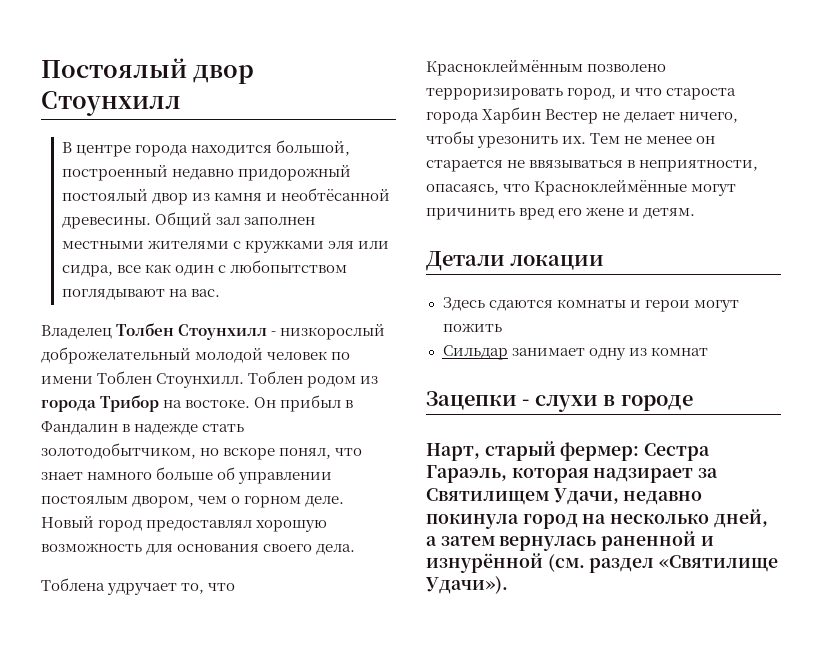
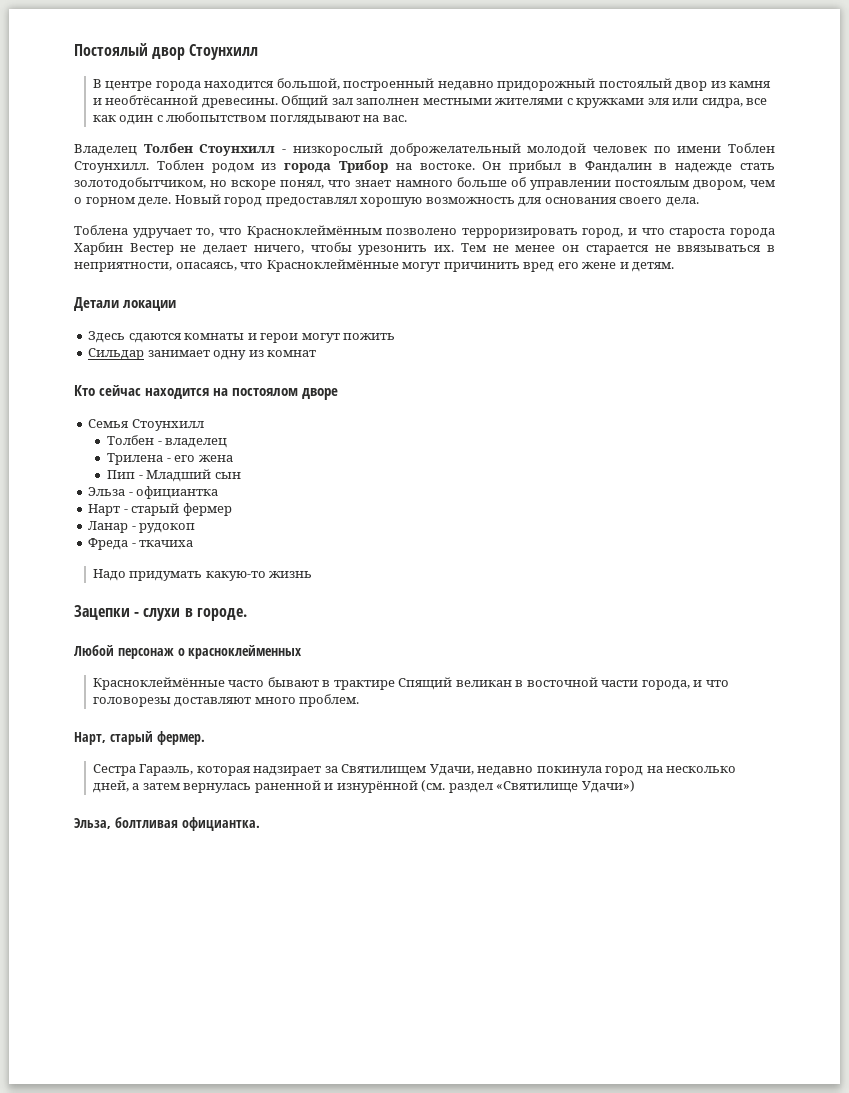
[426,391,693,412] Зацепки - слухи в городе -> [74,385,338,400] [88,419,204,431] [107,435,228,448] [107,453,233,465] [107,469,241,482] [88,486,219,499] [88,503,232,516] [88,521,196,533] [88,538,194,550] [92,569,313,581] [74,605,247,621] [74,645,302,659] [92,677,729,690] [92,694,360,707] Кто сейчас находится на постоялом дворе // Семья Стоунхилл // Толбен - владелец // Трилена - его жена // Пип - Младший сын // Эльза - официантка // Нарт - старый фермер // Ланар - рудокоп // Фреда - ткачиха // Надо придумать какую-то жизнь // Зацепки - слухи в городе. // Любой персонаж о красноклейменных // Красноклеймённые часто бывают в трактире Спящий великан в восточной части города, и что головорезы доставляют много проблем.
[560,442,640,461] фермер: -> [156,731,205,745] фермер. //
[426,576,508,594] Удачи»). -> [581,780,635,793] [74,817,260,831] Удачи») // Эльза, болтливая официантка.

